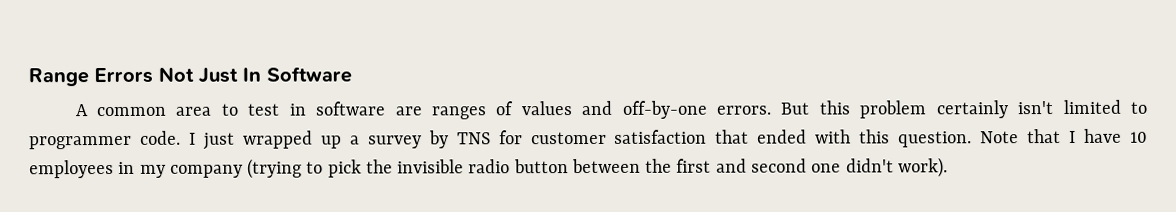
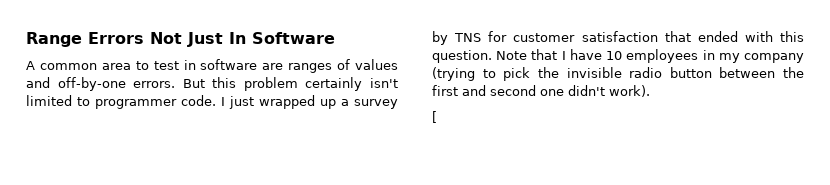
(948, 167) none -> [432,111,437,123] // [

